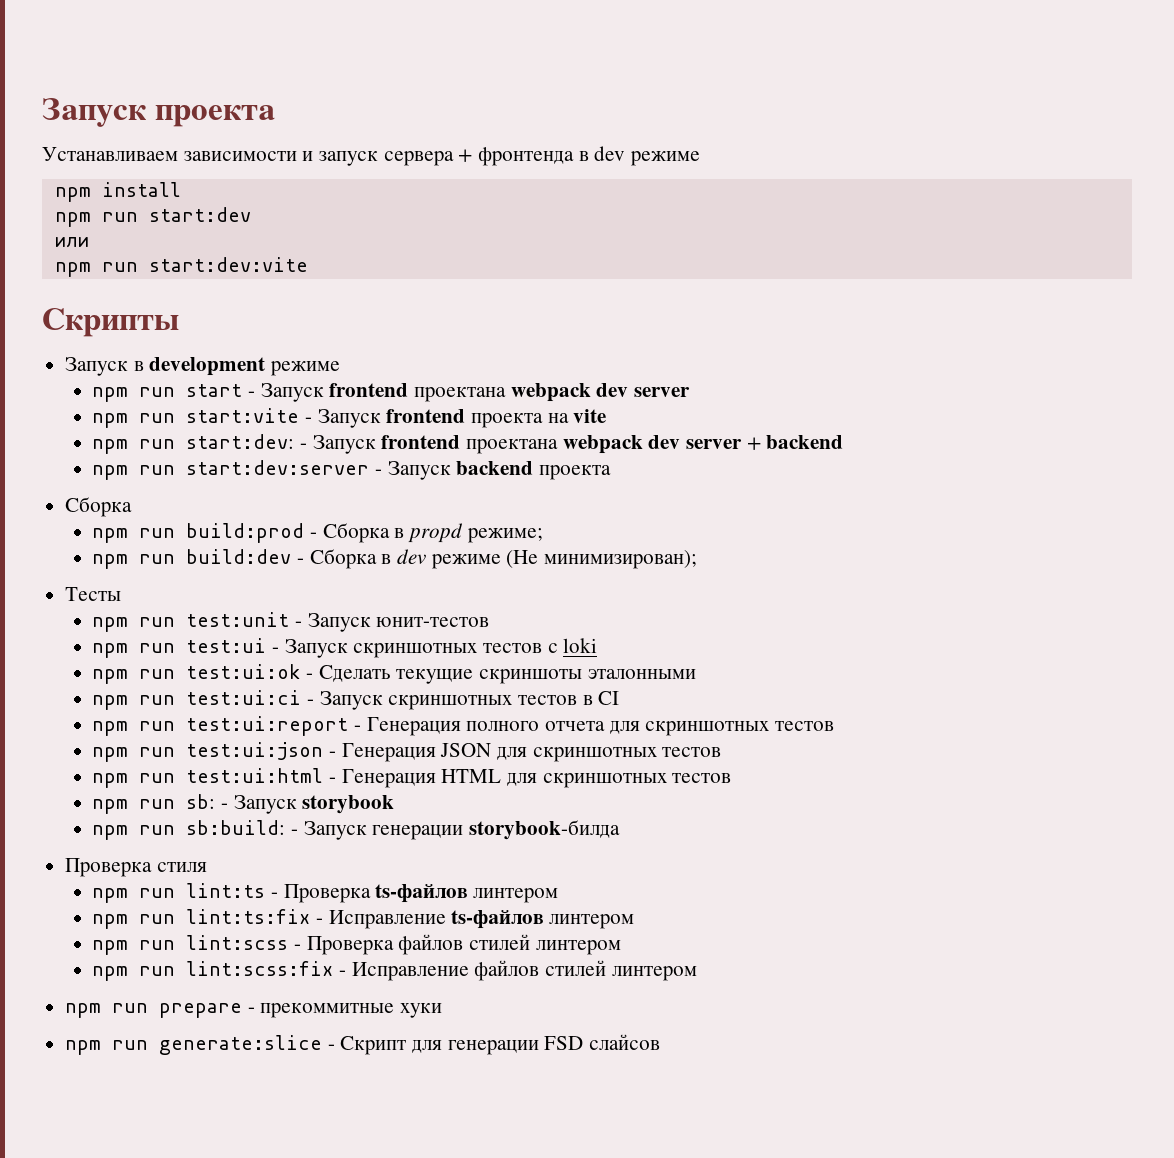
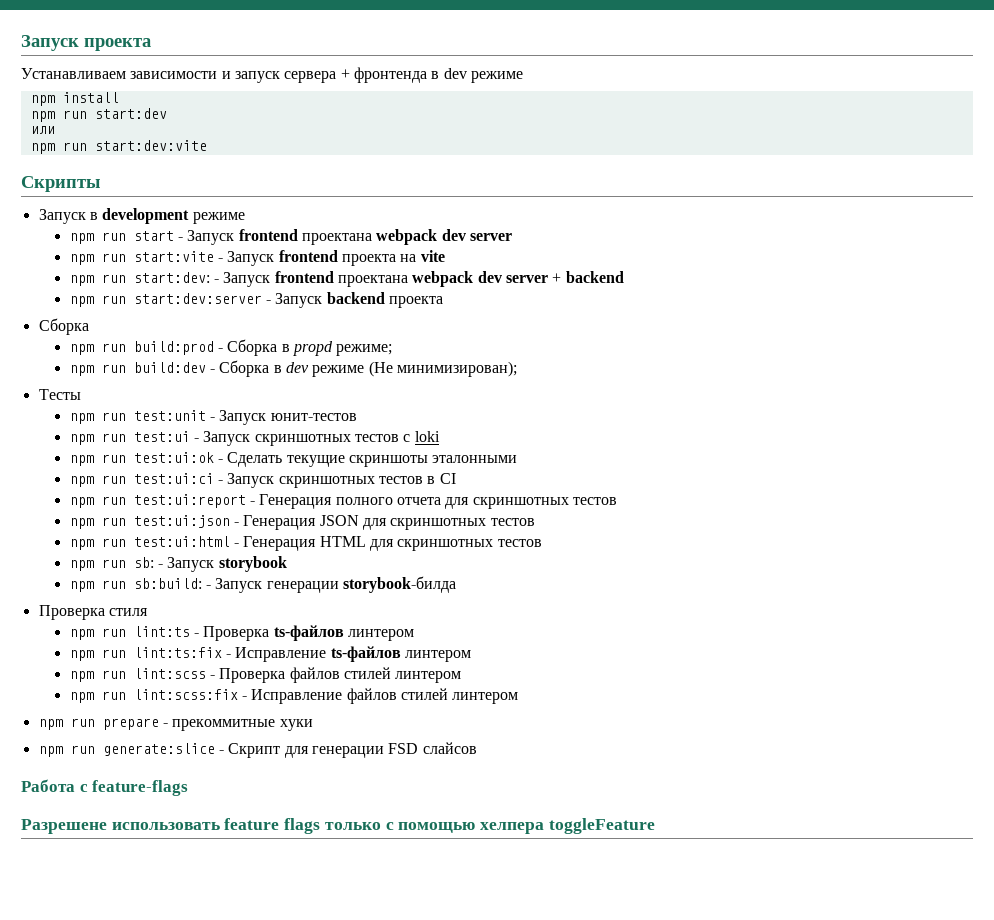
(661, 1042) none -> [21,779,189,796] [21,818,655,834] // Работа с feature-flags // Разрешене использовать feature flags только с помощью хелпера toggleFeature

